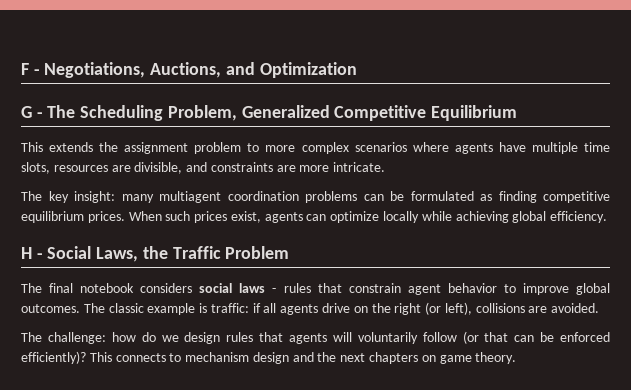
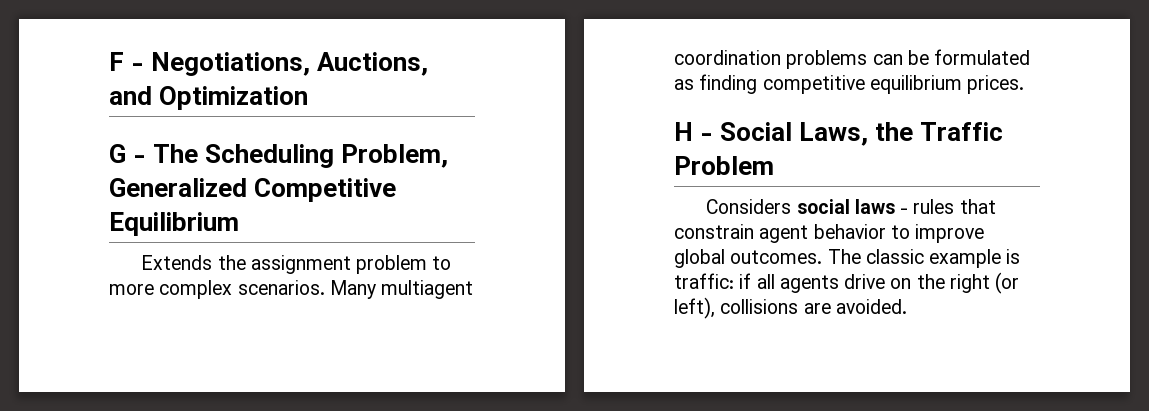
[21,142,94,152] This extends -> [141,255,213,270] Extends
[354,142,611,154] [21,162,386,174] [21,191,154,203] scenarios where agents have multiple time slots, resources are divisible, and constraints are more intricate. // The key insight: many -> [237,280,376,299] scenarios. Many
[128,211,608,223] When such prices exist, agents can optimize locally while achieving global efficiency. -> (1025, 84) none
[21,283,193,293] The final notebook considers -> [706,199,792,214] Considers
[21,331,610,344] [21,351,517,364] // The challenge: how do we design rules that agents will voluntarily follow (or that can be enforced efficiently)? This connects to mechanism design and the next chapters on game theory. -> (907, 306) none

